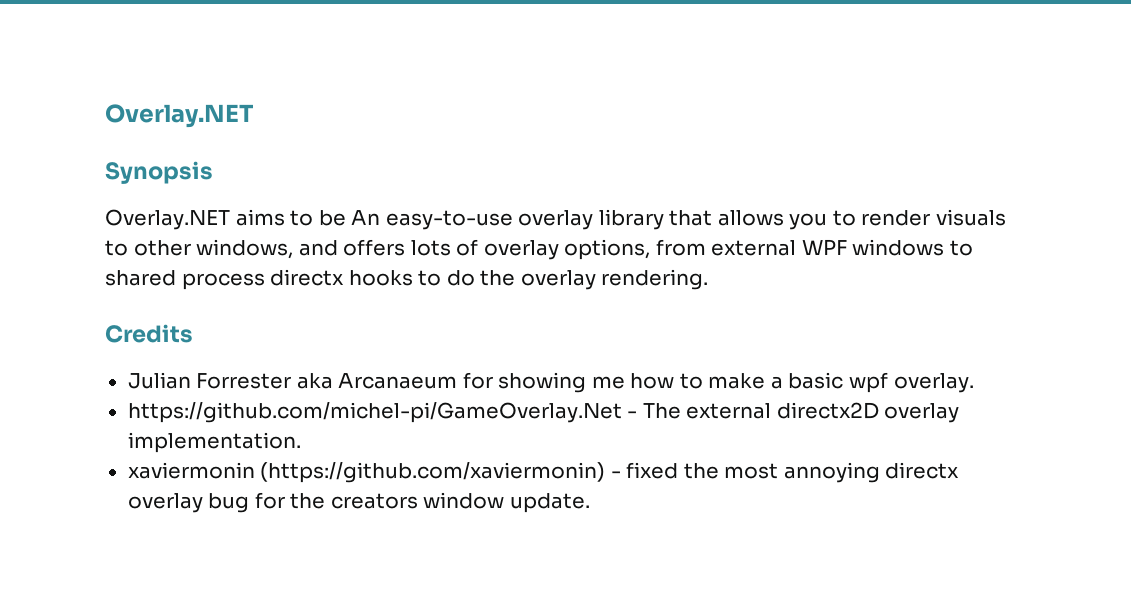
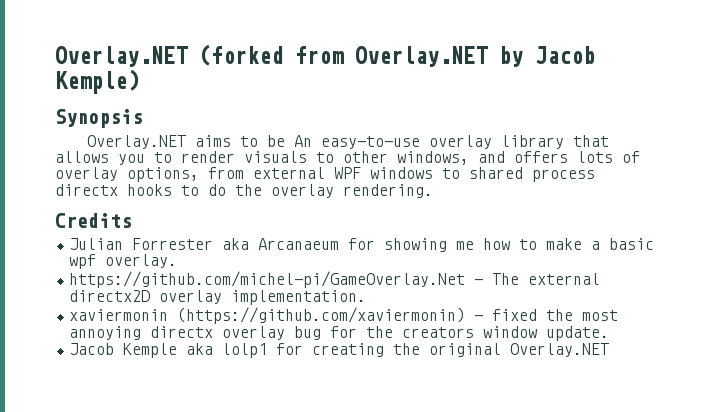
[105,104,254,128] Overlay.NET -> [55,44,595,67] [55,69,139,94] Overlay.NET (forked from Overlay.NET by Jacob Kemple)
(590, 503) none -> [69,343,610,358] // Jacob Kemple aka lolp1 for creating the original Overlay.NET

